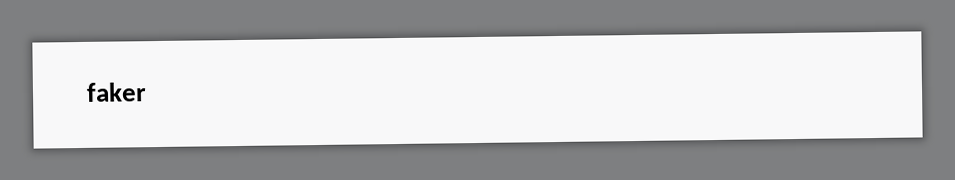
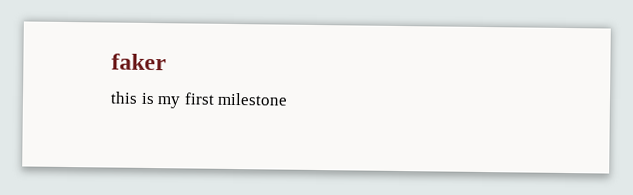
(147, 92) none -> [110,91,289,109] // this is my first milestone

